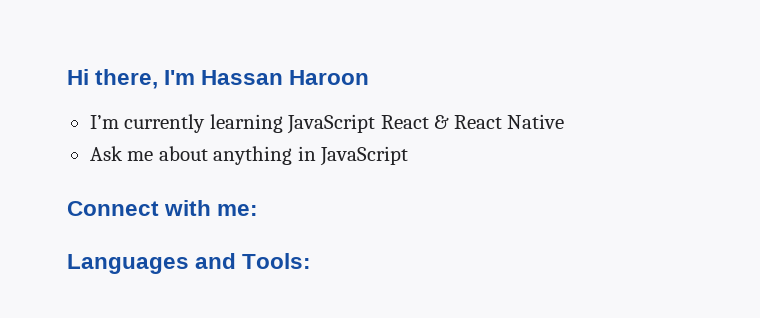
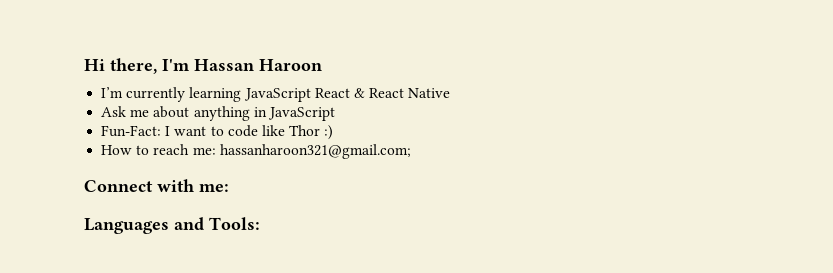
(409, 156) none -> [101,125,334,140] [101,144,411,159] // Fun-Fact: I want to code like Thor :) // How to reach me: hassanharoon321@gmail.com;

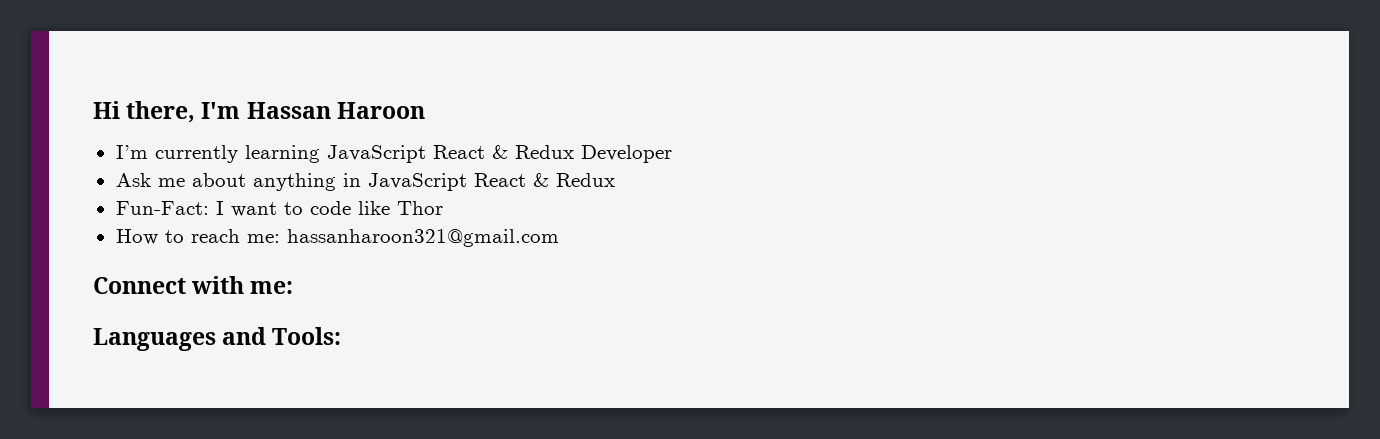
[369,88,451,98] React Native -> [514,145,672,163] Redux Developer
(335, 114) none -> [473,173,615,187] React & Redux
[324,125,334,140] :) -> (443, 208) none
[219,144,411,159] hassanharoon321@gmail.com; -> [286,229,559,247] hassanharoon321@gmail.com

